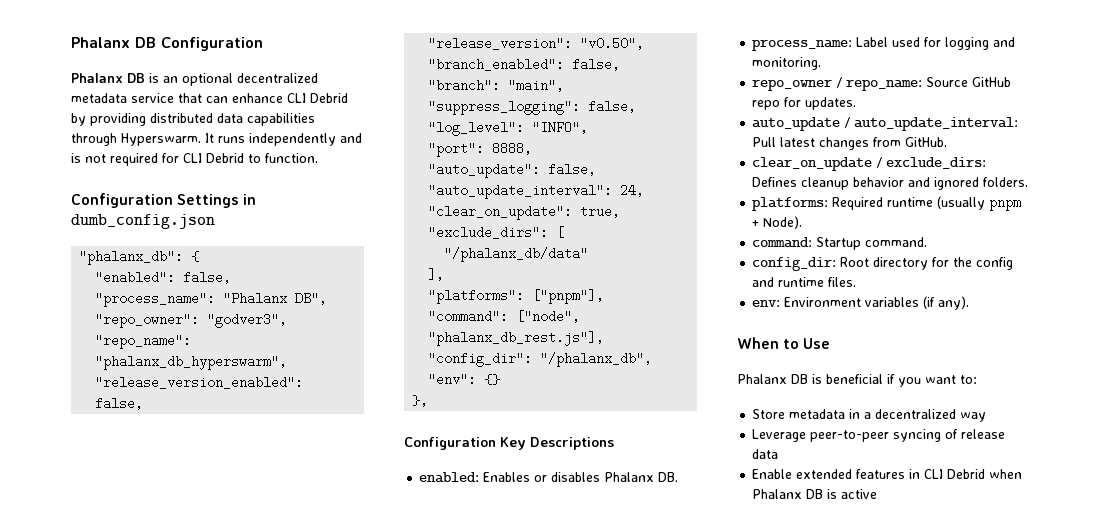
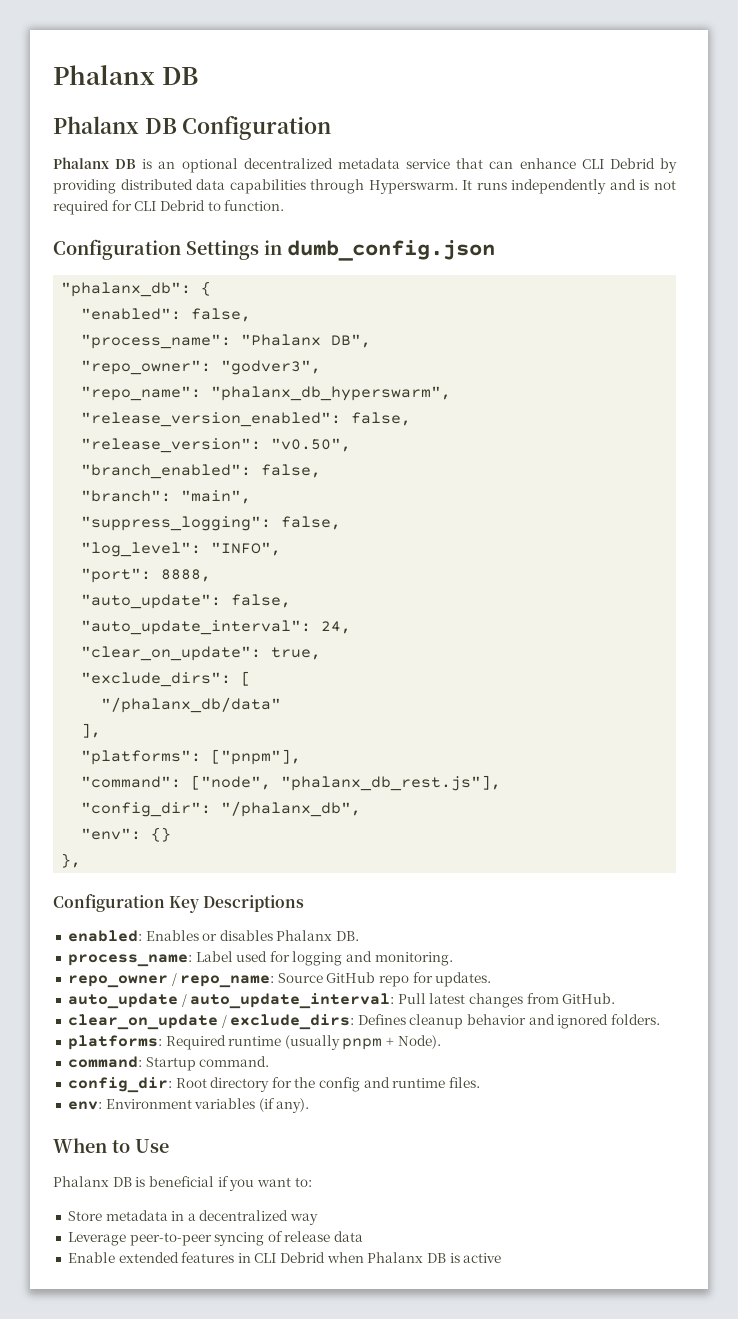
[71,37,156,48] Phalanx DB -> [53,65,198,85] [53,116,177,134] Phalanx DB // Phalanx DB

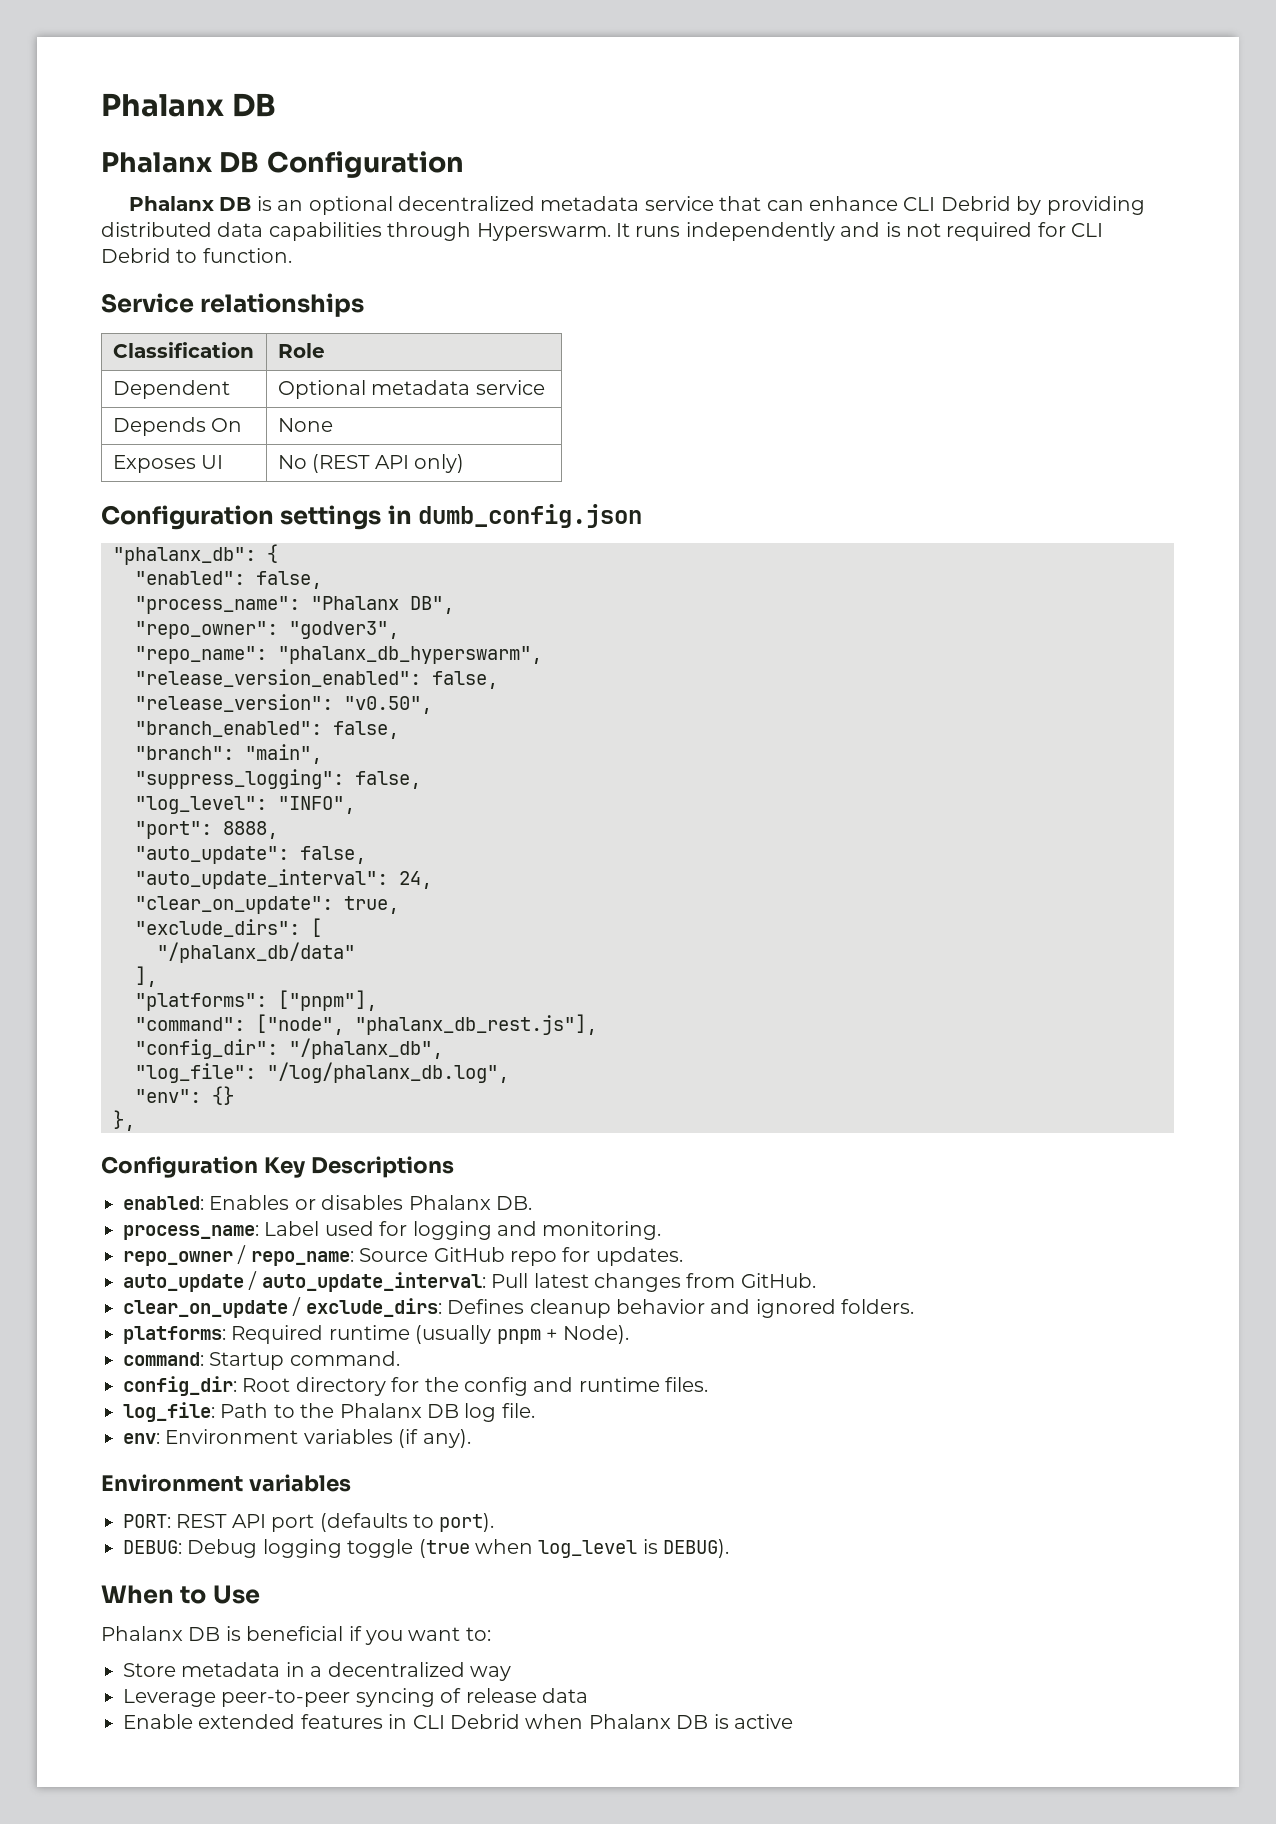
[53,239,259,260] // Configuration Settings -> [101,293,365,317] [112,342,254,358] [277,343,325,358] [112,380,230,399] [277,380,545,399] [112,417,243,436] [277,418,333,432] [112,455,224,473] [277,454,465,473] [101,505,382,530] // Service relationships // Classification | Role // Dependent | Optional metadata service // Depends On | None // Exposes UI | No (REST API only) // Configuration settings
(362, 809) none -> [135,1062,509,1083] // "log_file": "/log/phalanx_db.log",
(481, 1082) none -> [123,1402,535,1422] // log_file: Path to the Phalanx DB log file.
(310, 1105) none -> [101,1474,351,1492] [123,1513,495,1532] [123,1539,730,1558] // Environment variables // PORT: REST API port (defaults to port). // DEBUG: Debug logging toggle (true when log_level is DEBUG).

